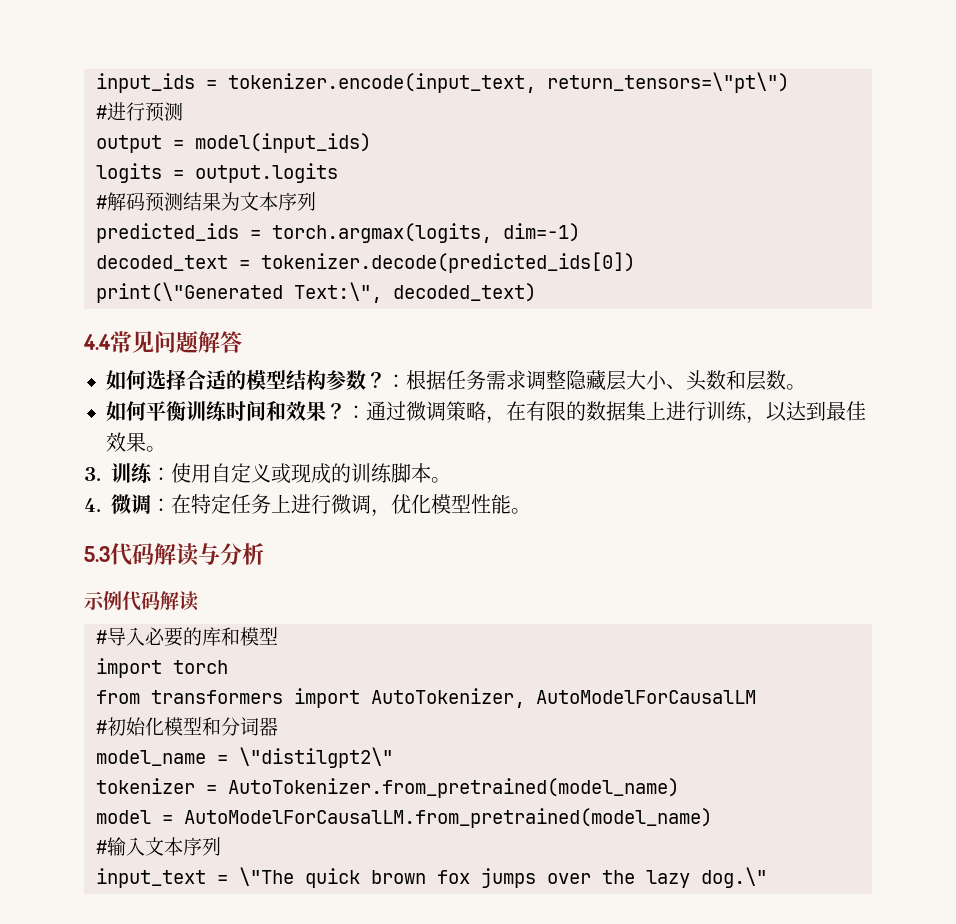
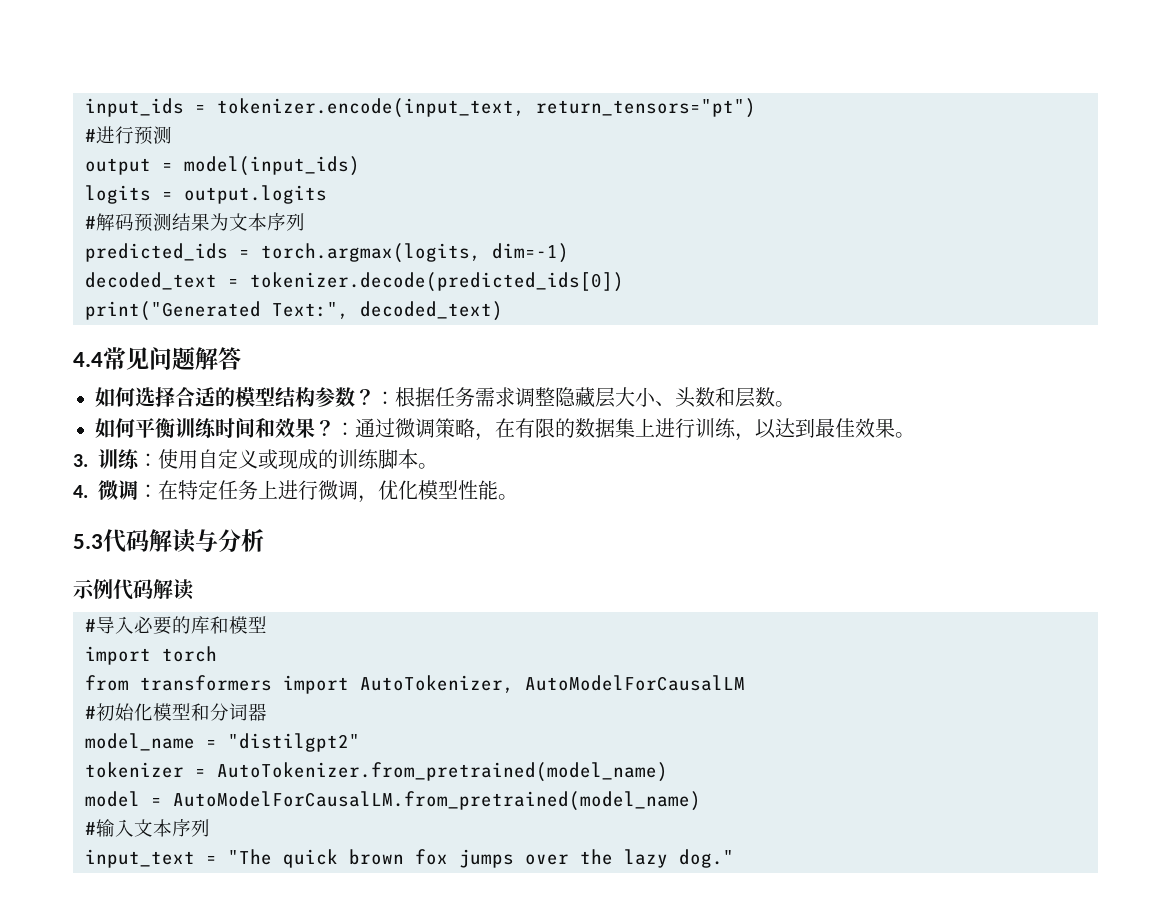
[547,72,789,93] return_tensors=\"pt\") -> [536,98,756,118] return_tensors="pt")
[96,282,382,303] print(\"Generated Text:\", -> [85,301,349,321] print("Generated Text:",
[239,747,393,768] \"distilgpt2\" -> [228,733,360,752] "distilgpt2"
[239,867,294,886] \"The -> [228,849,272,865] "The
[701,867,767,888] dog.\" -> [679,849,734,868] dog."

